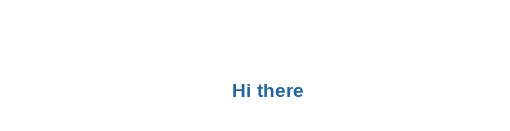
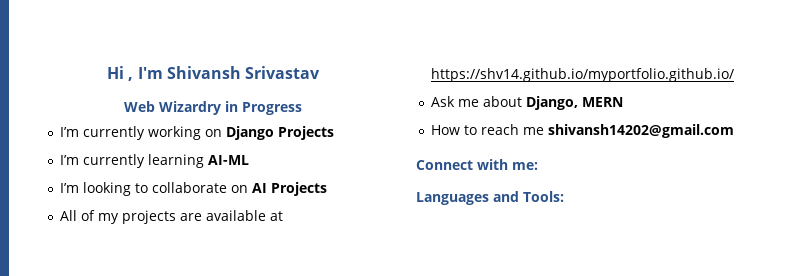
[256,84,304,97] there -> [128,66,320,81] [124,101,302,115] [59,126,334,140] [59,154,249,168] [59,182,327,196] [59,210,283,224] [430,68,734,82] [430,96,623,110] [430,124,734,138] [416,159,538,170] [416,191,564,205] , I'm Shivansh Srivastav // Web Wizardry in Progress // I’m currently working on Django Projects // I’m currently learning AI-ML // I’m looking to collaborate on AI Projects // All of my projects are available at https://shv14.github.io/myportfolio.github.io/ // Ask me about Django, MERN // How to reach me shivansh14202@gmail.com // Connect with me: // Languages and Tools:

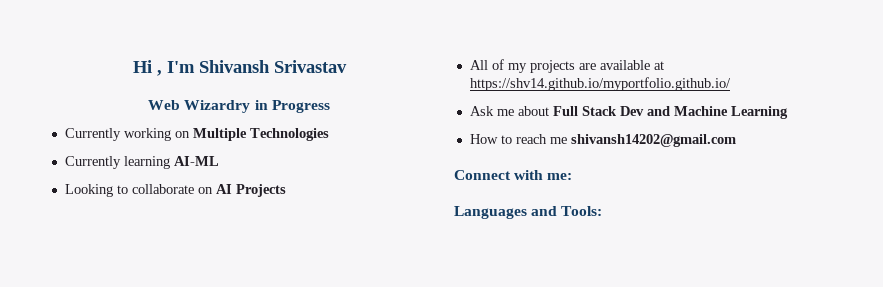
[59,126,334,140] [59,154,145,168] I’m currently working on Django Projects // I’m currently -> [64,128,329,141] [64,156,121,169] Currently working on Multiple Technologies // Currently
[59,182,131,196] I’m looking -> [64,184,113,197] Looking
[525,96,623,110] Django, MERN -> [552,106,788,119] Full Stack Dev and Machine Learning

